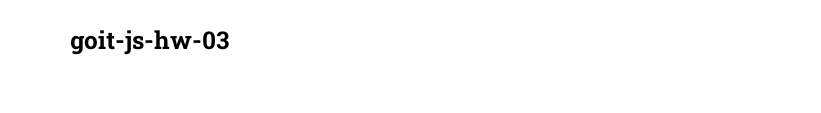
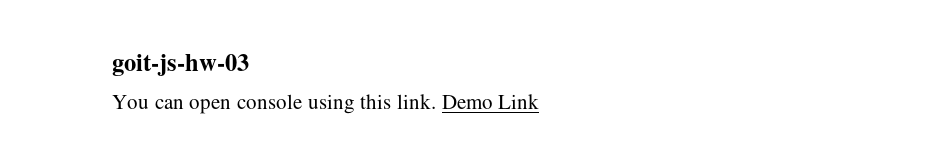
(229, 42) none -> [112,94,540,114] // You can open console using this link. Demo Link

